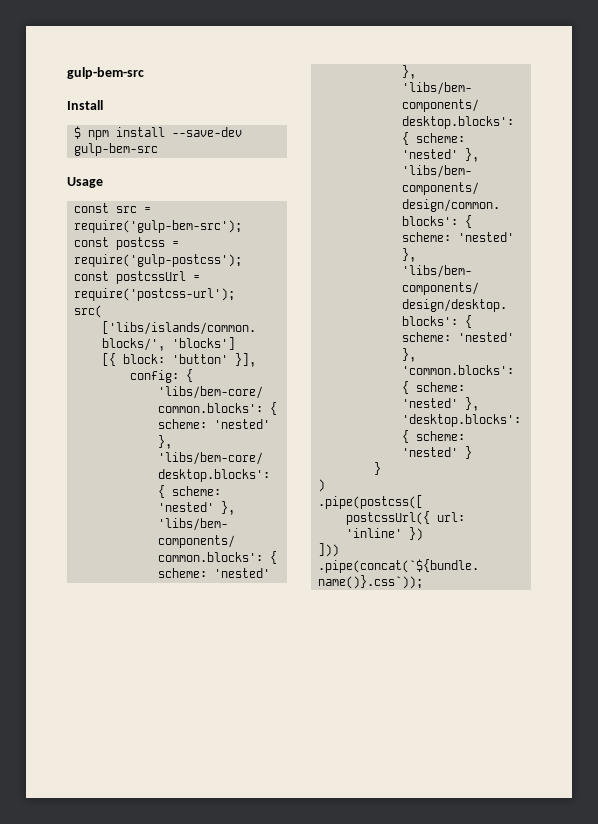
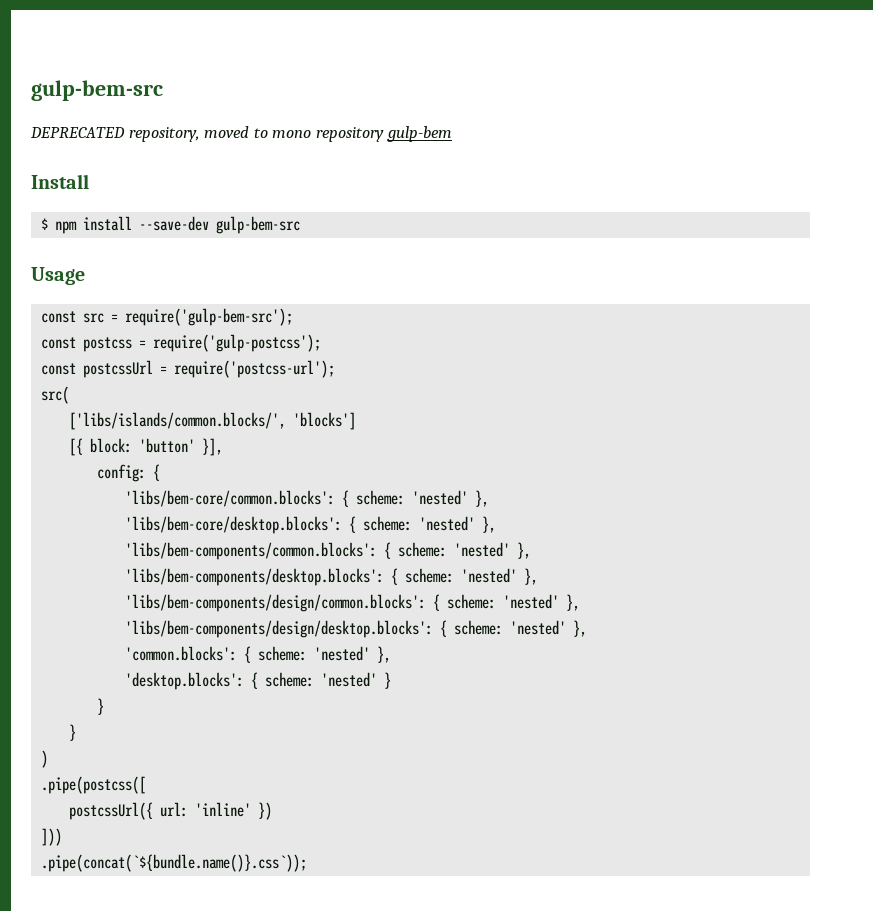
[67,67,144,79] gulp-bem-src -> [31,80,163,101] [30,126,452,142] gulp-bem-src // DEPRECATED repository, moved to mono repository gulp-bem
(381, 468) none -> [69,724,77,741] // }

